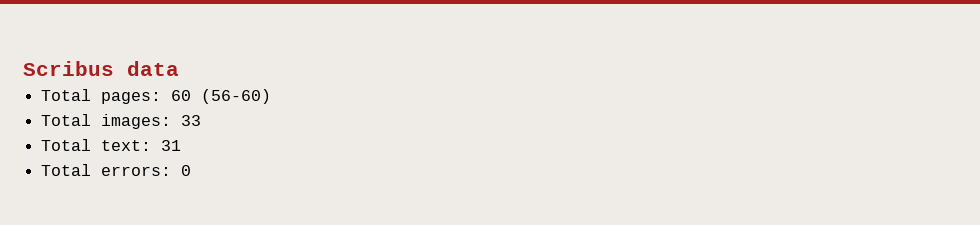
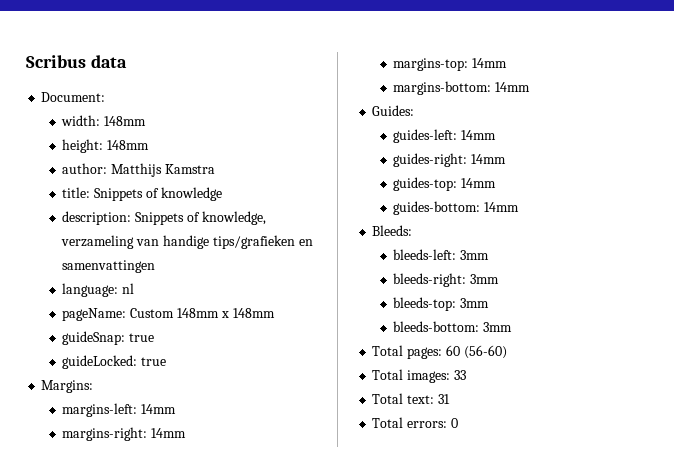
(179, 68) none -> [41,92,106,102] [61,115,147,126] [62,139,150,153] [62,163,215,177] [62,187,222,201] [62,211,266,225] [61,235,313,249] [62,260,156,273] [62,283,135,297] [62,308,275,321] [62,331,155,345] [62,355,167,369] [41,380,94,393] [62,403,177,417] [62,427,187,441] [393,58,508,71] [393,81,531,95] [372,105,415,116] [393,129,497,143] [393,153,507,167] [393,177,497,191] [393,201,520,215] [372,225,413,236] [393,249,490,260] [393,273,500,287] [393,297,490,311] [393,321,513,332] // Document: // width: 148mm // height: 148mm // author: Matthijs Kamstra // title: Snippets of knowledge // description: Snippets of knowledge, verzameling van handige tips/grafieken en samenvattingen // language: nl // pageName: Custom 148mm x 148mm // guideSnap: true // guideLocked: true // Margins: // margins-left: 14mm // margins-right: 14mm // margins-top: 14mm // margins-bottom: 14mm // Guides: // guides-left: 14mm // guides-right: 14mm // guides-top: 14mm // guides-bottom: 14mm // Bleeds: // bleeds-left: 3mm // bleeds-right: 3mm // bleeds-top: 3mm // bleeds-bottom: 3mm

